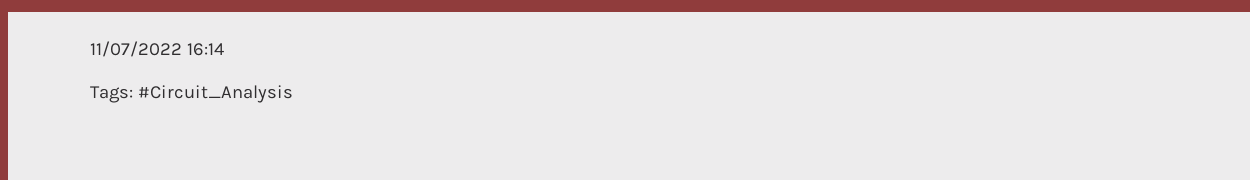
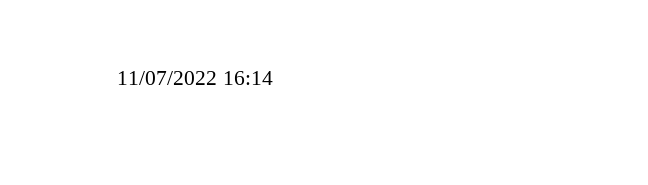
[90,85,293,103] // Tags: #Circuit_Analysis -> (273, 78) none

